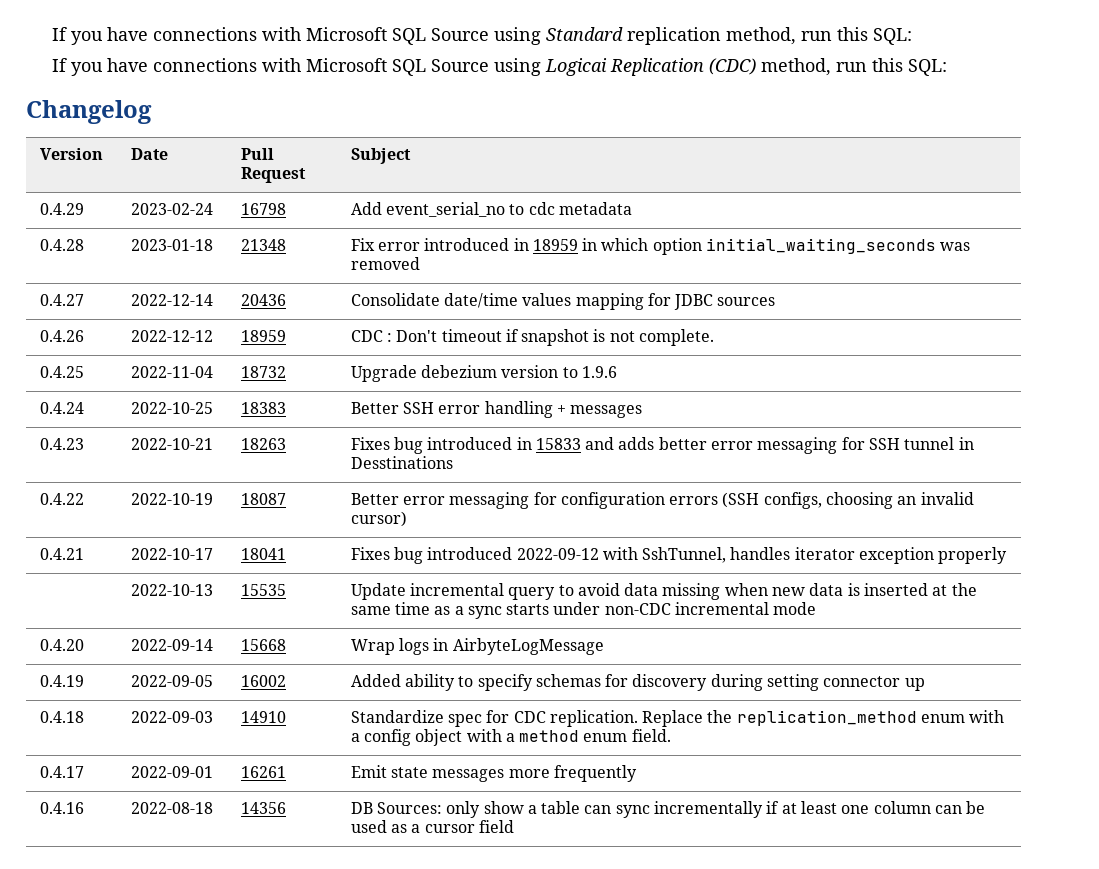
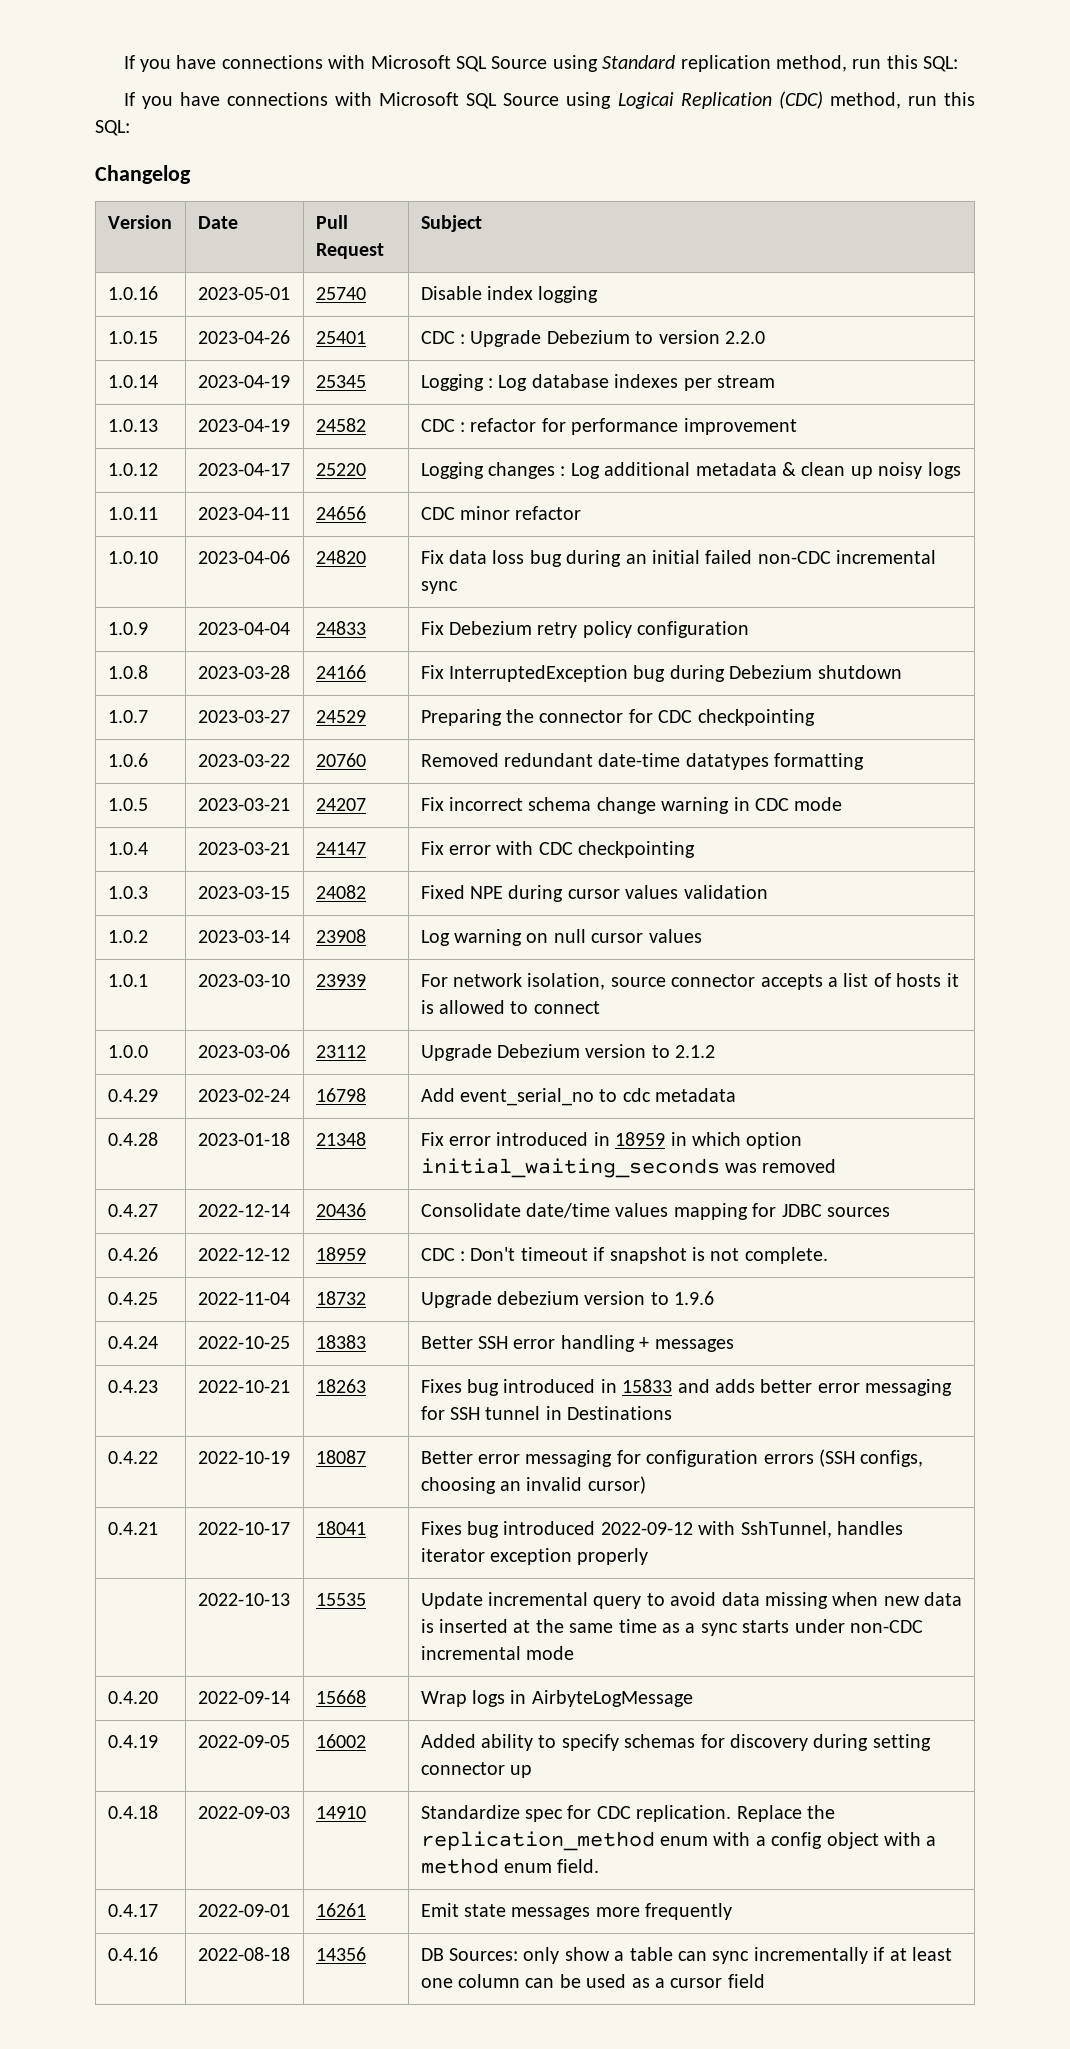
(411, 156) none -> [107,286,158,300] [197,287,290,300] [315,287,366,300] [420,286,599,303] [107,331,158,344] [197,330,290,344] [315,331,366,344] [420,330,766,347] [107,375,158,388] [197,375,290,388] [315,375,366,388] [420,374,776,391] [107,419,158,432] [197,419,290,432] [315,418,366,432] [420,418,797,435] [107,463,158,476] [197,463,290,476] [315,463,366,476] [420,462,961,479] [107,507,158,520] [197,507,290,520] [315,506,366,520] [420,506,582,520] [107,551,158,564] [197,550,290,564] [315,550,366,564] [420,550,937,567] [420,581,458,594] [107,622,148,635] [197,622,290,635] [315,621,366,635] [420,621,750,638] [107,665,148,679] [197,665,290,679] [315,665,366,679] [420,665,902,682] [107,710,148,723] [197,710,290,723] [315,710,366,723] [420,709,815,726] [107,753,148,767] [197,754,290,767] [315,753,366,767] [420,753,865,770] [107,798,148,811] [197,798,290,811] [315,798,366,811] [420,797,843,814] [107,842,148,855] [197,842,290,855] [315,842,366,855] [420,841,696,858] [107,886,148,899] [197,886,290,899] [315,885,366,899] [420,885,768,902] [107,930,148,943] [197,930,290,943] [315,929,366,943] [420,929,702,946] [107,974,148,987] [197,974,290,987] [315,974,366,987] [420,973,959,990] [420,1000,600,1014] [107,1045,148,1058] [197,1044,290,1058] [315,1045,366,1058] [420,1044,716,1061] // 1.0.16 | 2023-05-01 | 25740 | Disable index logging // 1.0.15 | 2023-04-26 | 25401 | CDC : Upgrade Debezium to version 2.2.0 // 1.0.14 | 2023-04-19 | 25345 | Logging : Log database indexes per stream // 1.0.13 | 2023-04-19 | 24582 | CDC : refactor for performance improvement // 1.0.12 | 2023-04-17 | 25220 | Logging changes : Log additional metadata & clean up noisy logs // 1.0.11 | 2023-04-11 | 24656 | CDC minor refactor // 1.0.10 | 2023-04-06 | 24820 | Fix data loss bug during an initial failed non-CDC incremental sync // 1.0.9 | 2023-04-04 | 24833 | Fix Debezium retry policy configuration // 1.0.8 | 2023-03-28 | 24166 | Fix InterruptedException bug during Debezium shutdown // 1.0.7 | 2023-03-27 | 24529 | Preparing the connector for CDC checkpointing // 1.0.6 | 2023-03-22 | 20760 | Removed redundant date-time datatypes formatting // 1.0.5 | 2023-03-21 | 24207 | Fix incorrect schema change warning in CDC mode // 1.0.4 | 2023-03-21 | 24147 | Fix error with CDC checkpointing // 1.0.3 | 2023-03-15 | 24082 | Fixed NPE during cursor values validation // 1.0.2 | 2023-03-14 | 23908 | Log warning on null cursor values // 1.0.1 | 2023-03-10 | 23939 | For network isolation, source connector accepts a list of hosts it is allowed to connect // 1.0.0 | 2023-03-06 | 23112 | Upgrade Debezium version to 2.1.2
[350,456,453,469] Desstinations -> [567,1406,673,1420] Destinations

